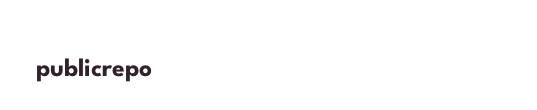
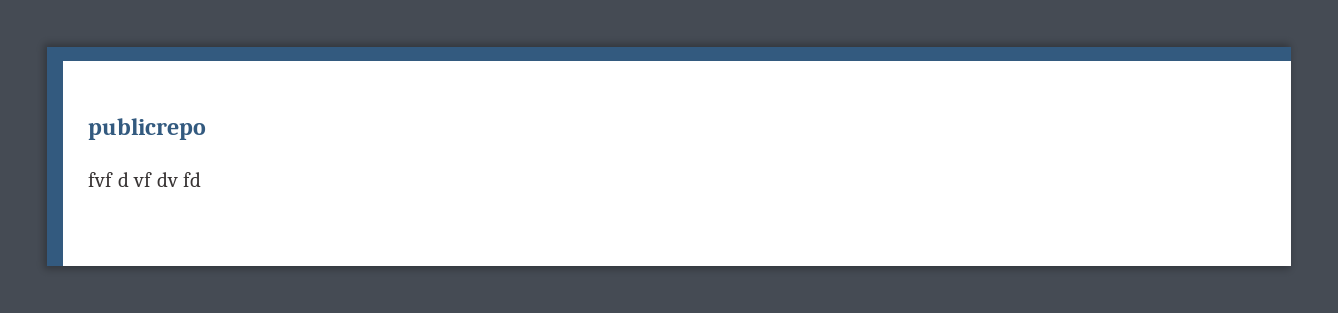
(152, 70) none -> [88,172,202,187] // fvf d vf dv fd

